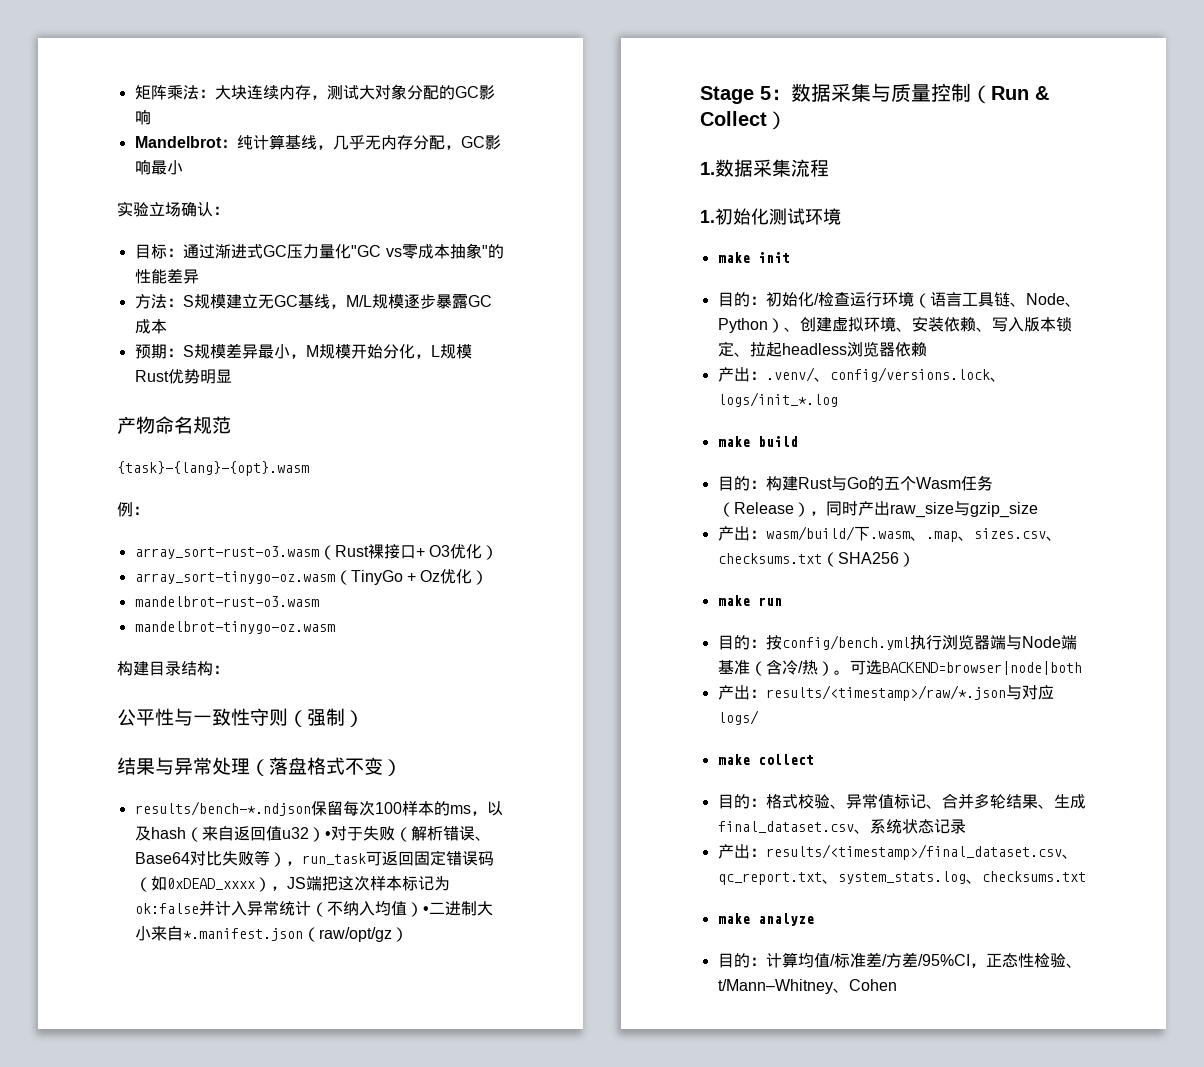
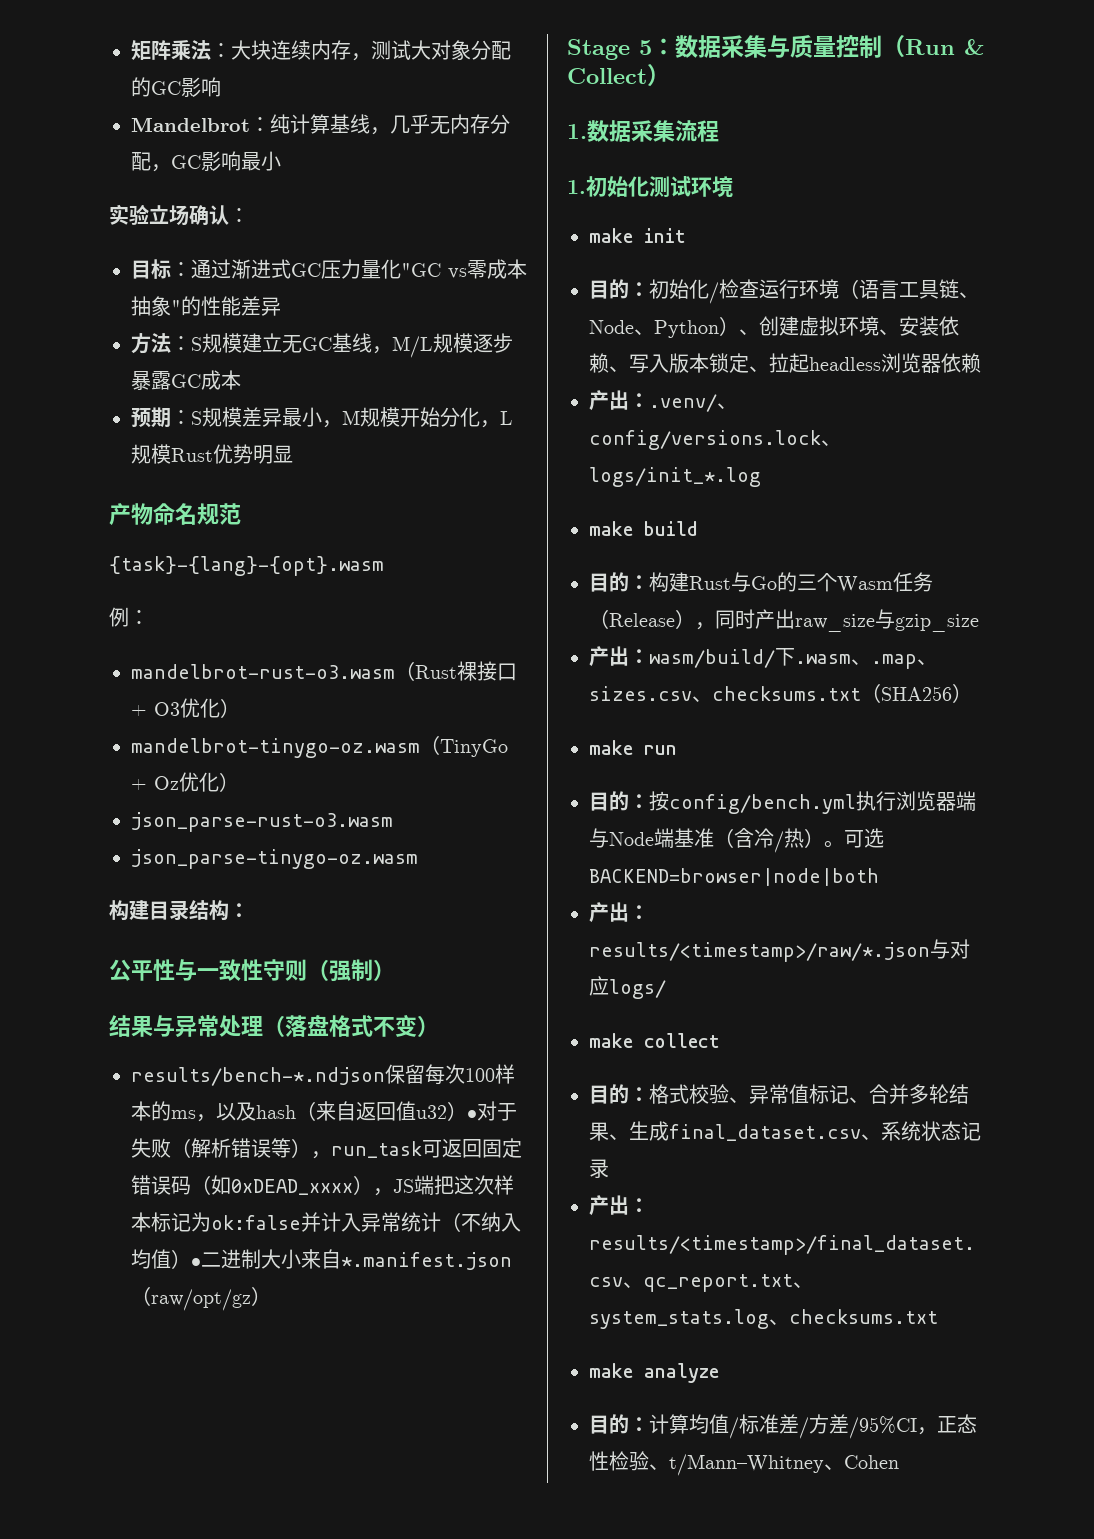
[134,546,319,559] array_sort-rust-o3.wasm -> [131,664,395,679] mandelbrot-rust-o3.wasm
[134,571,335,584] array_sort-tinygo-oz.wasm -> [131,738,420,758] mandelbrot-tinygo-oz.wasm
[134,596,319,607] [134,621,335,634] mandelbrot-rust-o3.wasm // mandelbrot-tinygo-oz.wasm -> [131,812,393,832] [131,849,418,869] json_parse-rust-o3.wasm // json_parse-tinygo-oz.wasm
[474,836,491,841] [134,851,254,866] 、Base64对比失败 -> (271, 1148) none
[883,476,900,490] 五 -> [797,574,817,590] 三

